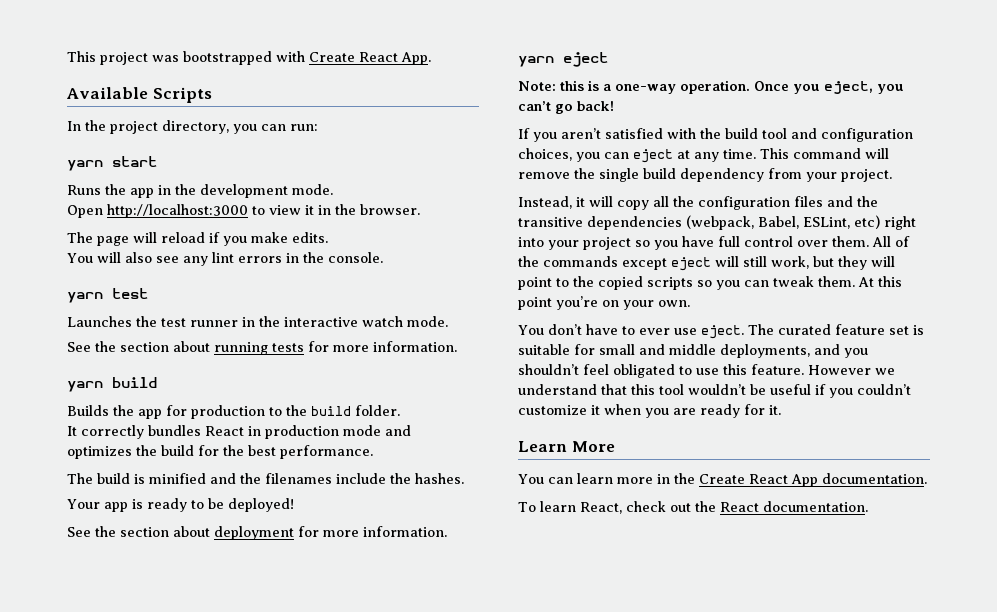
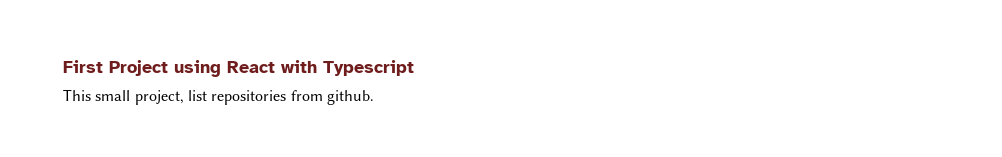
[67,51,431,65] [66,87,212,103] [67,120,318,134] [67,156,157,171] [67,184,333,198] [67,204,420,218] [67,232,328,246] [67,252,383,266] [67,288,148,303] [67,316,448,327] [67,341,457,355] [67,377,157,392] [67,405,400,419] [67,425,411,439] [67,445,373,459] [67,473,464,484] [67,498,294,512] [67,526,447,540] [518,52,608,67] [518,80,904,94] [518,101,614,114] [518,128,913,142] [518,148,889,163] [518,168,892,182] [518,196,878,210] [518,215,916,230] [518,236,910,250] [518,256,895,271] [518,276,902,290] [518,296,690,310] [518,324,924,339] [518,344,868,358] [518,364,895,378] [518,384,911,398] [518,404,781,418] [518,441,615,452] [518,473,927,487] [518,501,868,514] This project was bootstrapped with Create React App. // Available Scripts // In the project directory, you can run: // yarn start // Runs the app in the development mode. // Open http://localhost:3000 to view it in the browser. // The page will reload if you make edits. // You will also see any lint errors in the console. // yarn test // Launches the test runner in the interactive watch mode. // See the section about running tests for more information. // yarn build // Builds the app for production to the build folder. // It correctly bundles React in production mode and optimizes the build for the best performance. // The build is minified and the filenames include the hashes. // Your app is ready to be deployed! // See the section about deployment for more information. // yarn eject // Note: this is a one-way operation. Once you eject, you can’t go back! // If you aren’t satisfied with the build tool and configuration choices, you can eject at any time. This command will remove the single build dependency from your project. // Instead, it will copy all the configuration files and the transitive dependencies (webpack, Babel, ESLint, etc) right into your project so you have full control over them. All of the commands except eject will still work, but they will point to the copied scripts so you can tweak them. At this point you’re on your own. // You don’t have to ever use eject. The curated feature set is suitable for small and middle deployments, and you shouldn’t feel obligated to use this feature. However we understand that this tool wouldn’t be useful if you couldn’t customize it when you are ready for it. // Learn More // You can learn more in the Create React App documentation. // To learn React, check out the React documentation. -> [63,60,414,77] [63,89,374,105] First Project using React with Typescript // This small project, list repositories from github.

